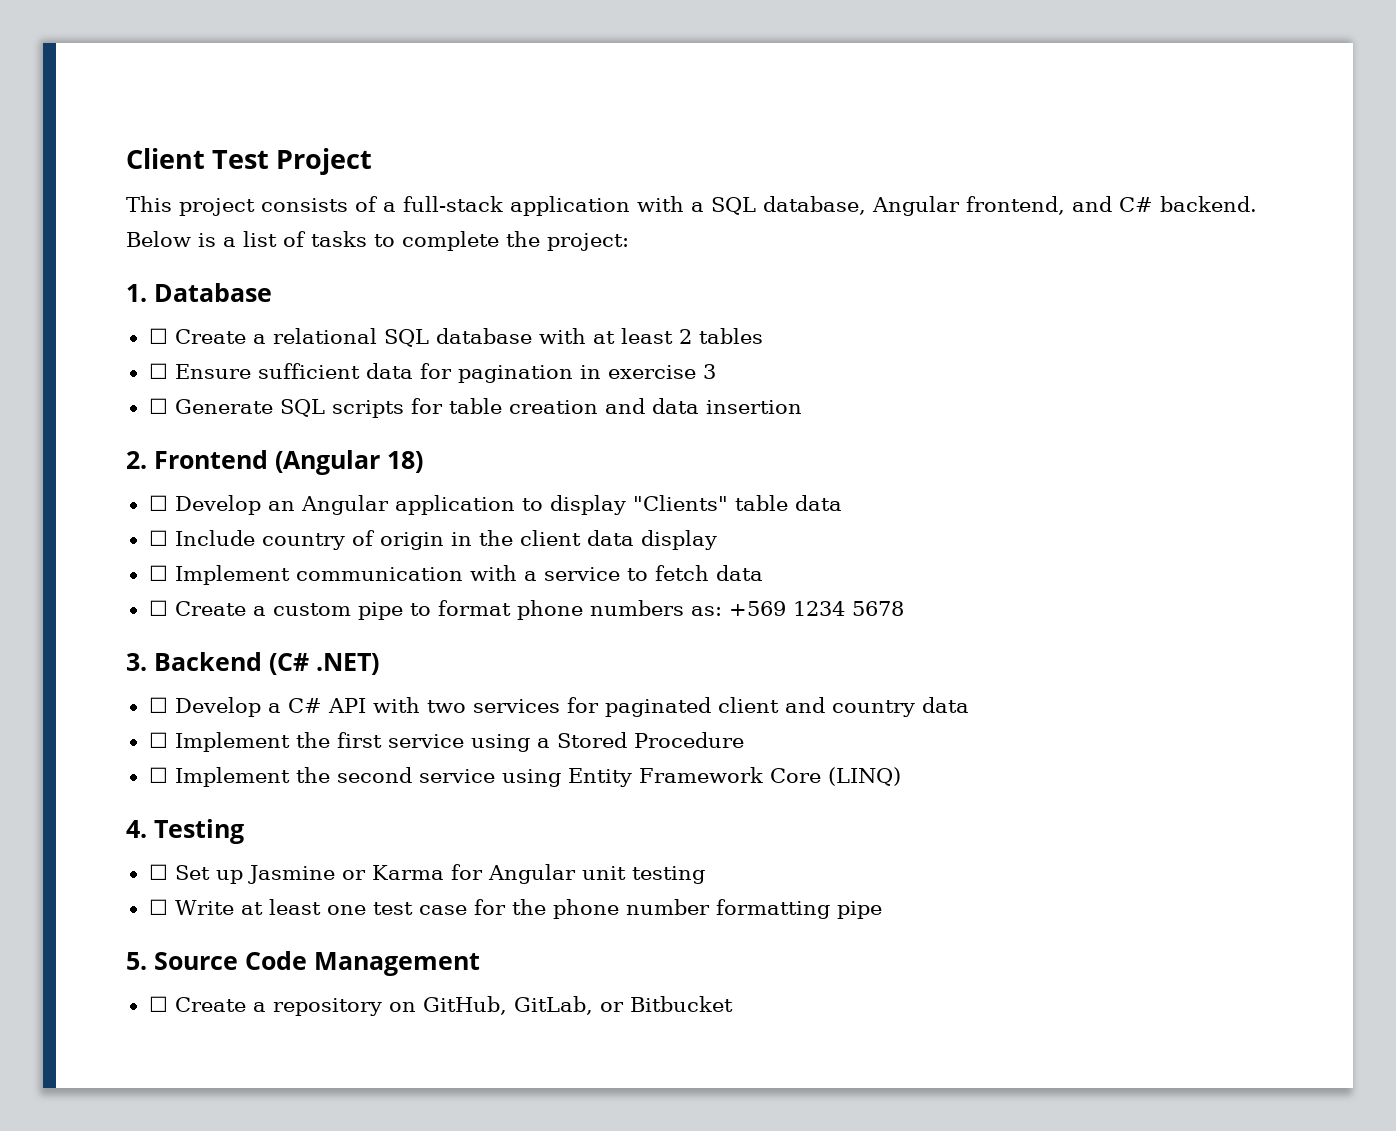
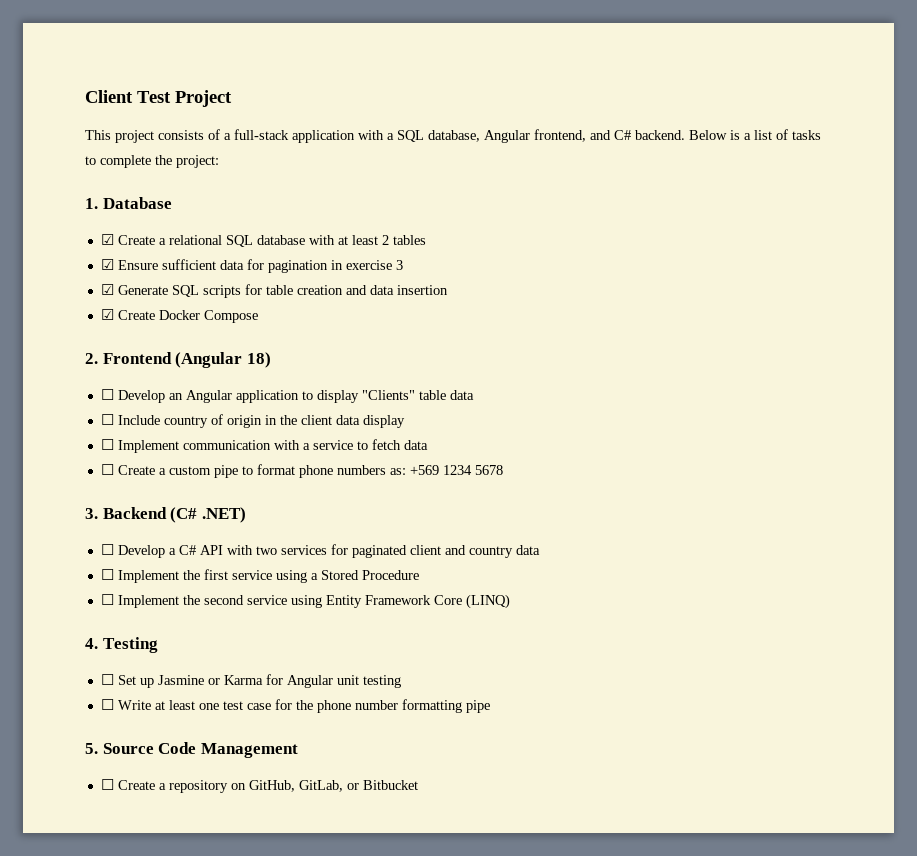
[148,328,168,344] ☐ -> [100,234,114,245] ☑
[148,363,168,379] ☐ -> [100,259,114,270] ☑
[148,398,168,414] ☐ -> [100,284,114,295] ☑
(802, 407) none -> [100,309,258,323] // ☑ Create Docker Compose

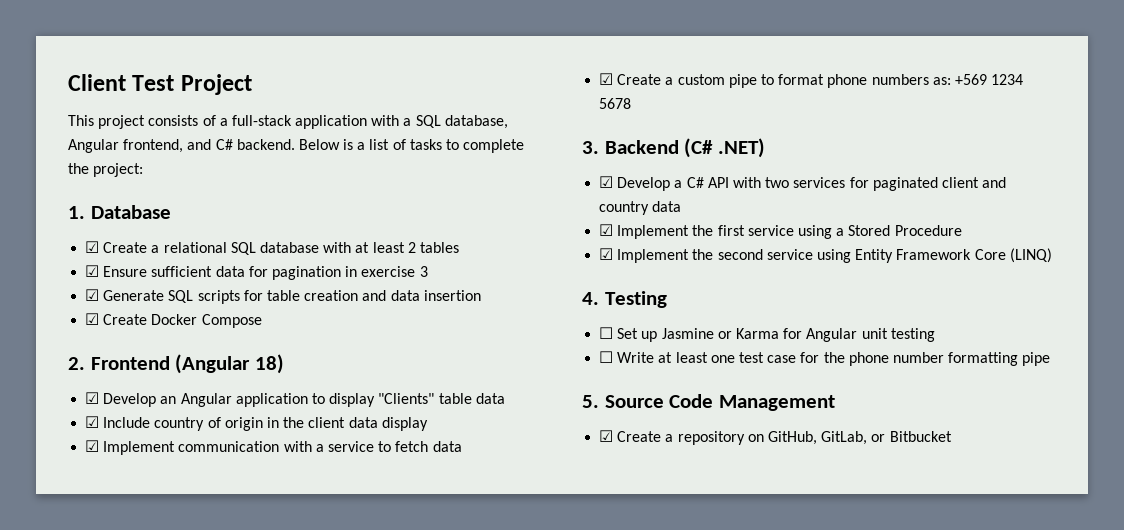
[100,389,114,400] ☐ -> [85,392,100,404] ☑
[100,414,114,425] ☐ -> [85,416,100,428] ☑
[100,439,114,450] ☐ -> [85,440,100,452] ☑
[100,464,114,475] ☐ -> [599,73,614,85] ☑
[100,544,114,555] ☐ -> [599,176,614,188] ☑
[100,569,114,580] ☐ -> [599,224,614,236] ☑
[100,594,114,605] ☐ -> [599,248,614,260] ☑
[100,779,114,790] ☐ -> [599,430,614,442] ☑

